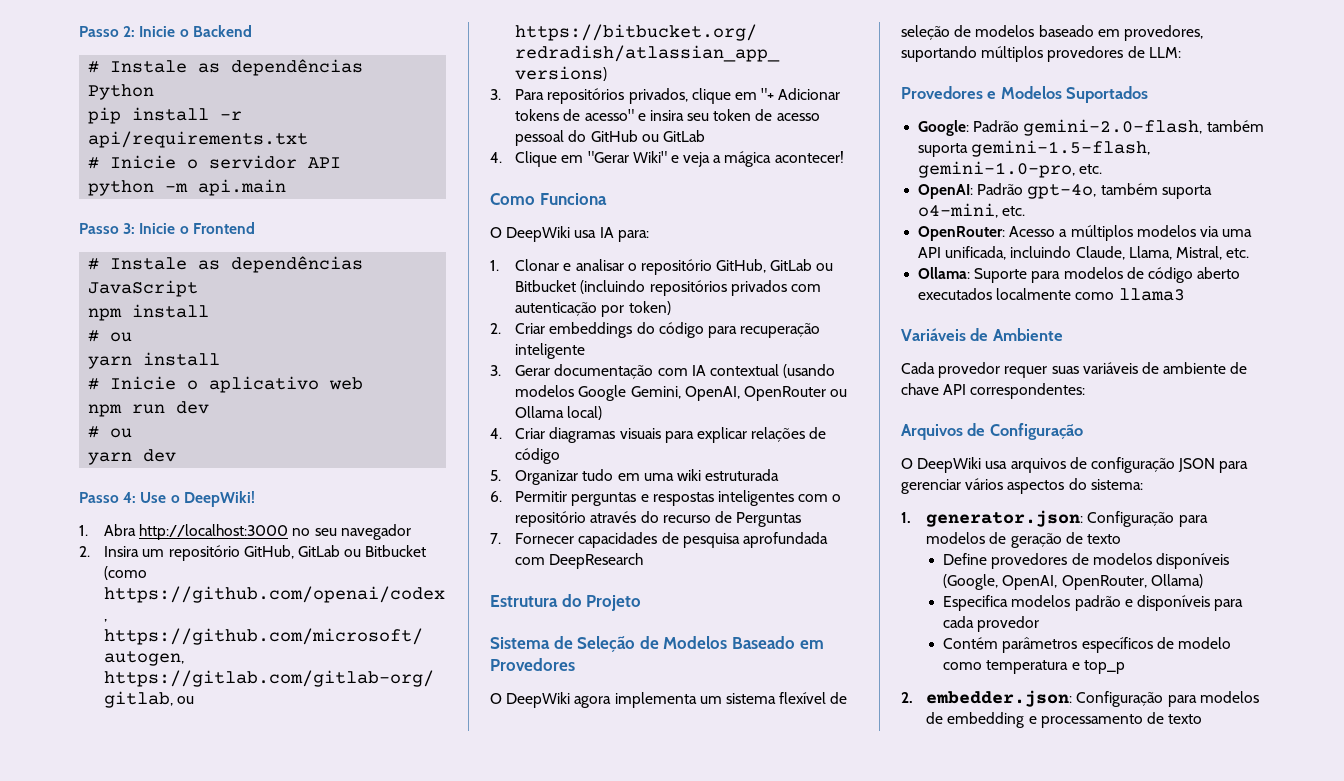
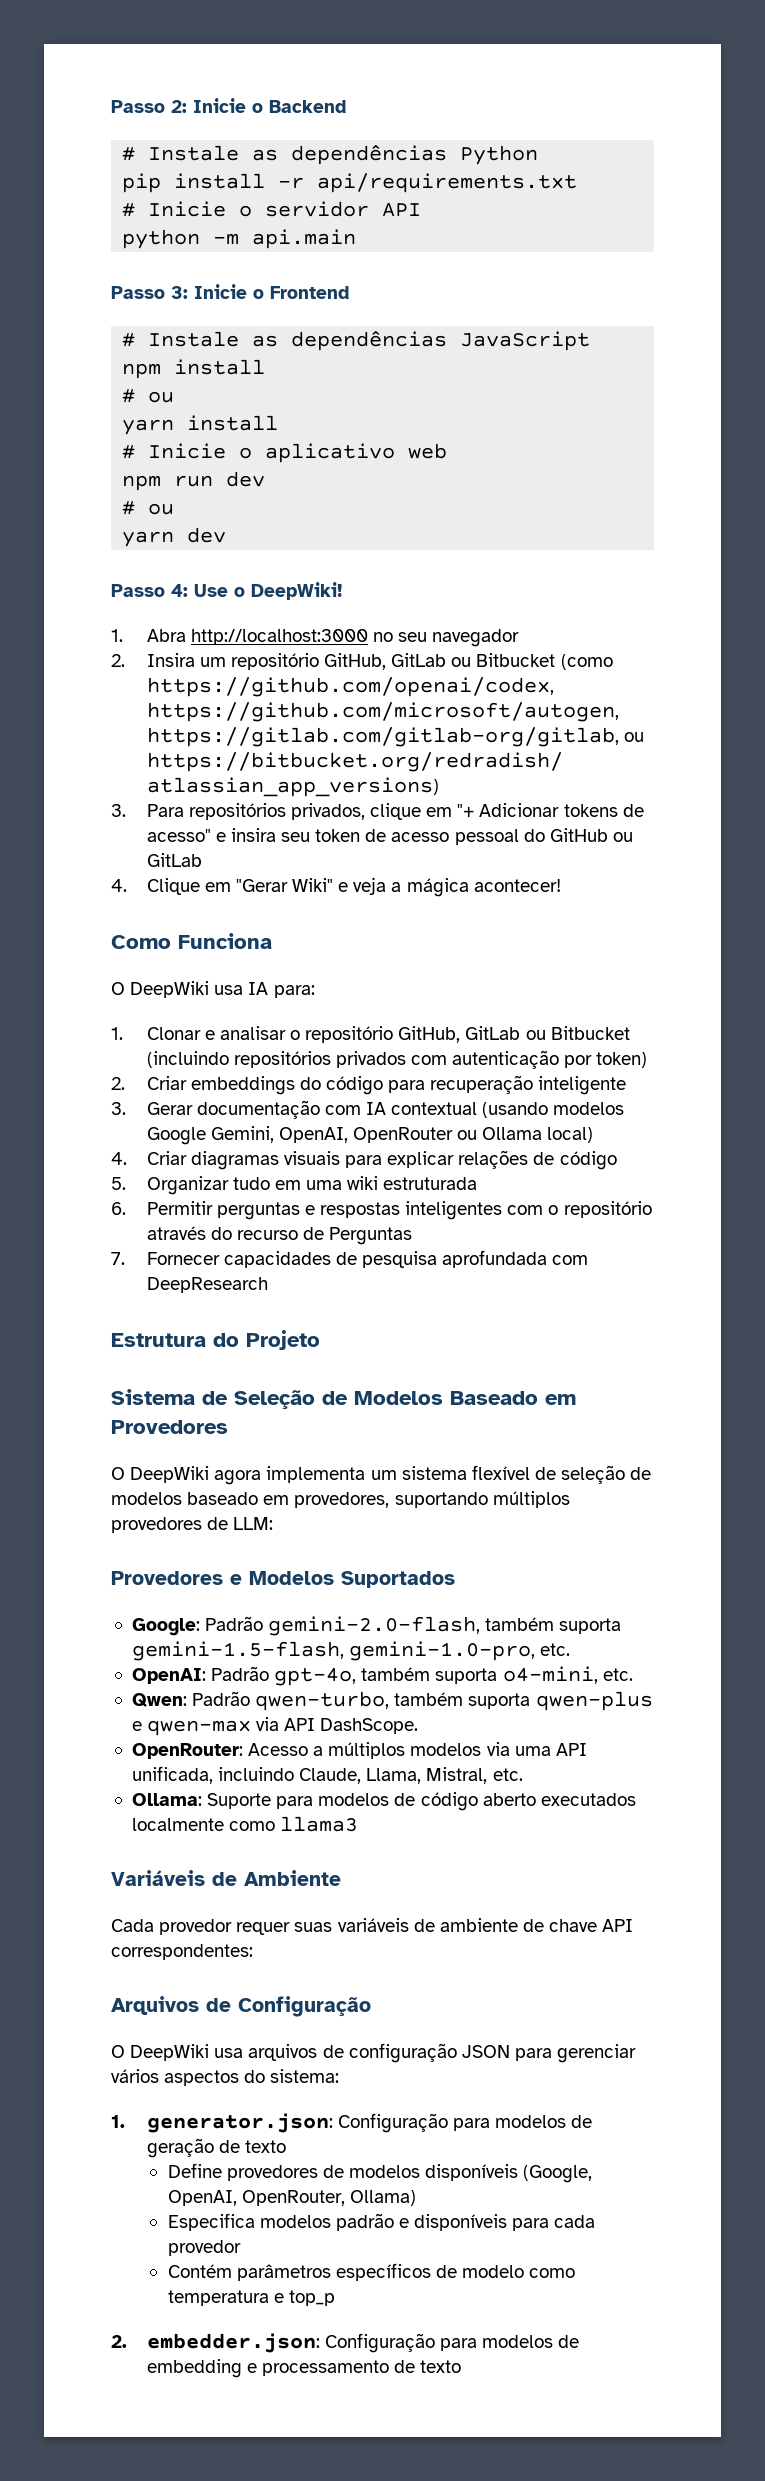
(1026, 211) none -> [131,1691,653,1711] [131,1717,419,1736] // Qwen: Padrão qwen-turbo, também suporta qwen-plus e qwen-max via API DashScope.

